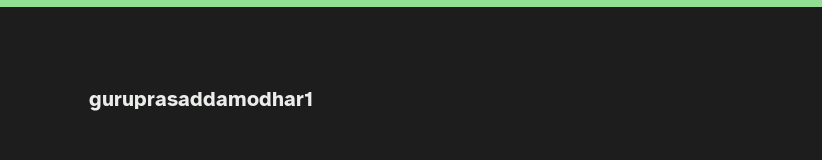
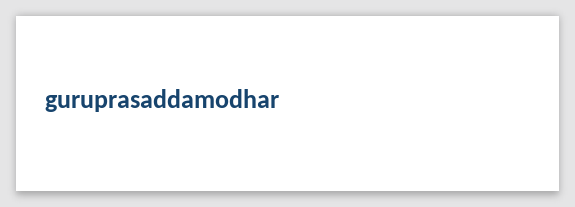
[89,92,313,111] guruprasaddamodhar1 -> [45,89,279,112] guruprasaddamodhar

